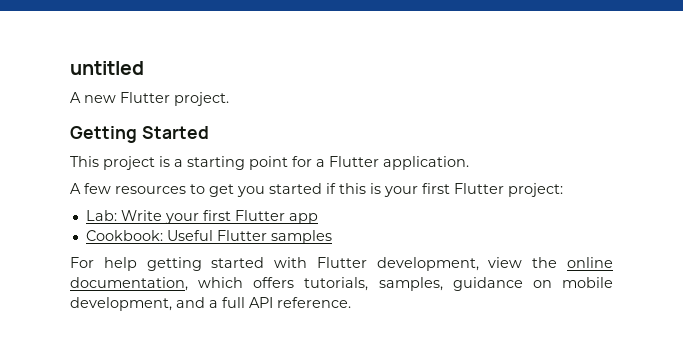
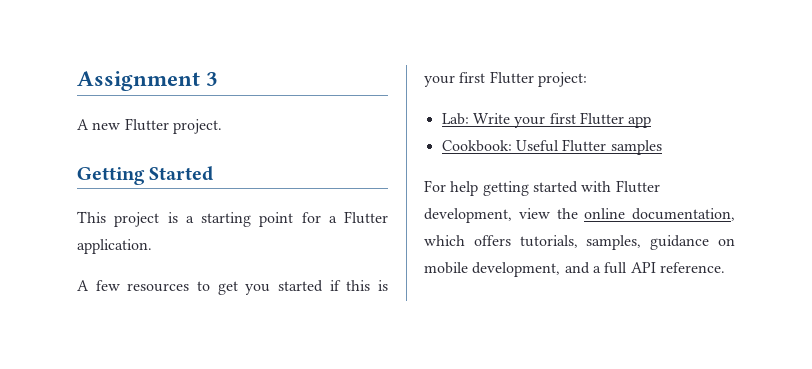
[70,61,144,75] untitled -> [77,71,219,91] Assignment 3

